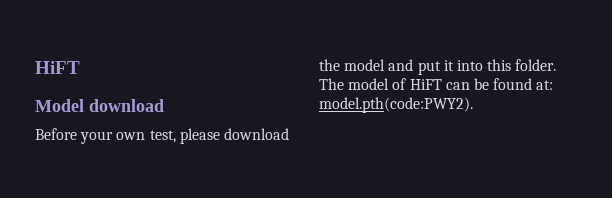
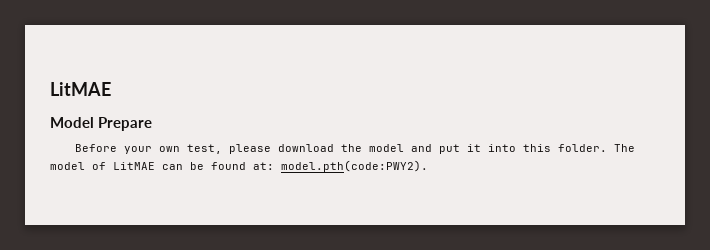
[35,61,80,74] HiFT -> [50,82,111,96] LitMAE
[89,99,164,112] download -> [98,117,153,131] Prepare
[409,79,442,90] HiFT -> [113,162,155,170] LitMAE

